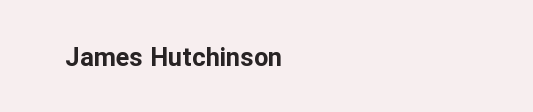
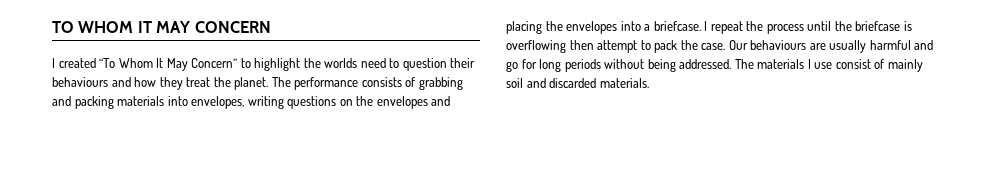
[65,47,282,66] James Hutchinson -> [52,21,271,33] [52,58,476,71] [52,77,463,90] [52,96,451,109] [506,21,912,34] [506,40,934,53] [506,59,923,72] [506,78,649,88] TO WHOM IT MAY CONCERN // I created “To Whom It May Concern” to highlight the worlds need to question their behaviours and how they treat the planet. The performance consists of grabbing and packing materials into envelopes, writing questions on the envelopes and placing the envelopes into a briefcase. I repeat the process until the briefcase is overflowing then attempt to pack the case. Our behaviours are usually harmful and go for long periods without being addressed. The materials I use consist of mainly soil and discarded materials.

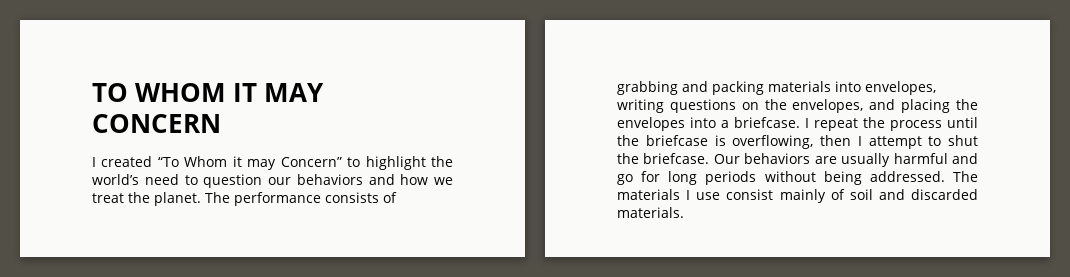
[156,58,188,71] It May -> [232,156,277,170] it may
[324,58,358,68] worlds -> [92,174,139,185] world’s
[450,58,476,68] [52,77,108,87] their behaviours -> [268,174,363,185] our behaviors
[159,77,183,90] they -> [434,177,453,185] we
[376,96,428,109] envelopes -> [792,99,864,113] envelopes,
[506,40,807,53] overflowing then attempt to pack the case. Our behaviours -> [732,135,978,149] [617,153,811,164] overflowing, then I attempt to shut the briefcase. Our behaviors
[874,59,923,72] of mainly -> [779,189,845,203] mainly of

